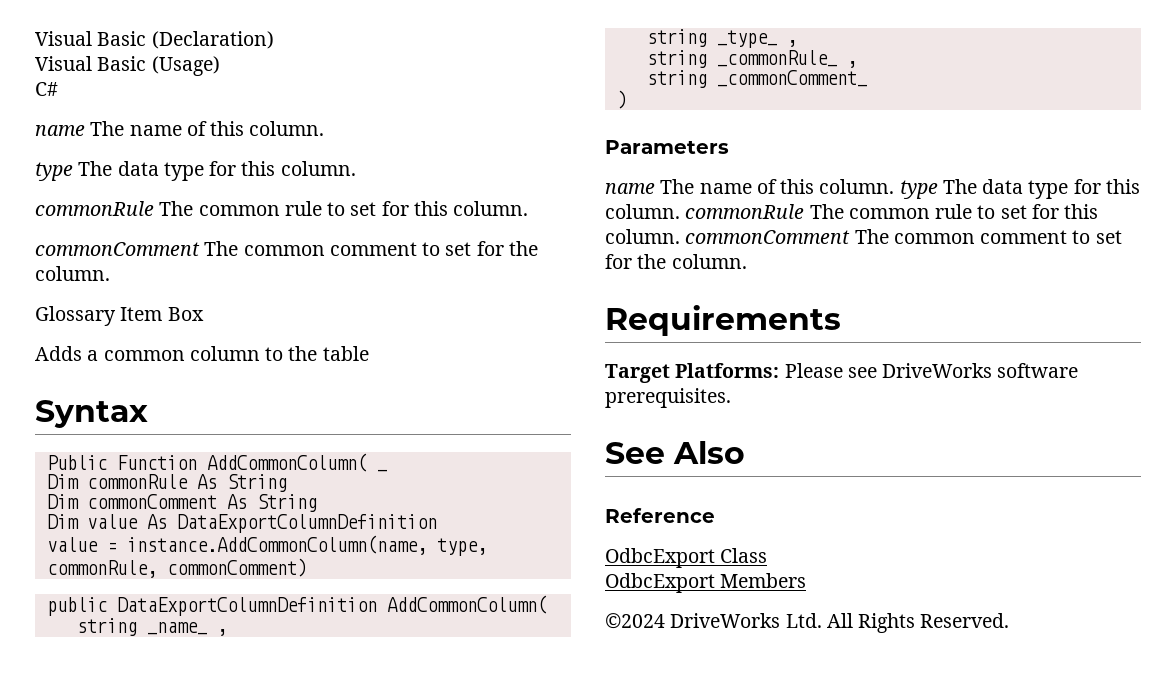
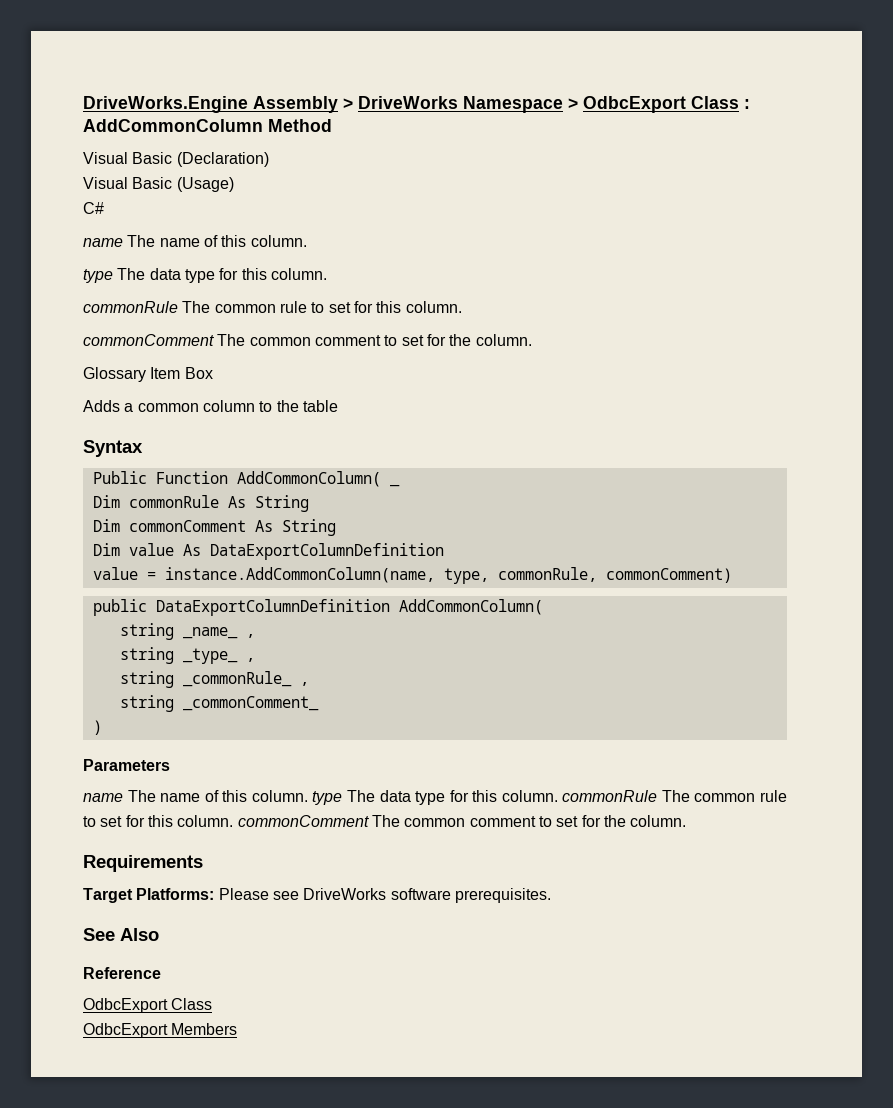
(35, 38) none -> [83,96,750,113] [83,119,332,132] DriveWorks.Engine Assembly > DriveWorks Namespace > OdbcExport Class : AddCommonColumn Method //
[605,613,1010,633] // ©2024 DriveWorks Ltd. All Rights Reserved. -> (238, 1029) none

